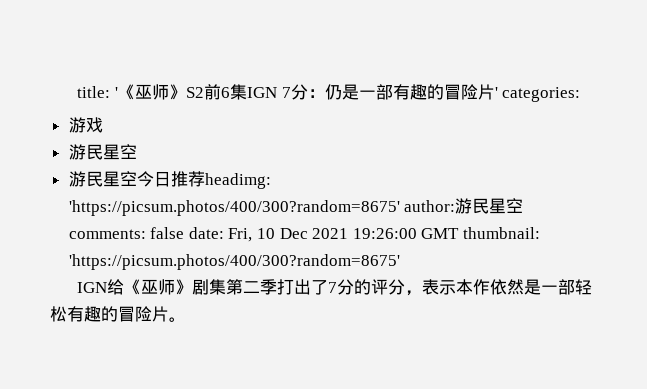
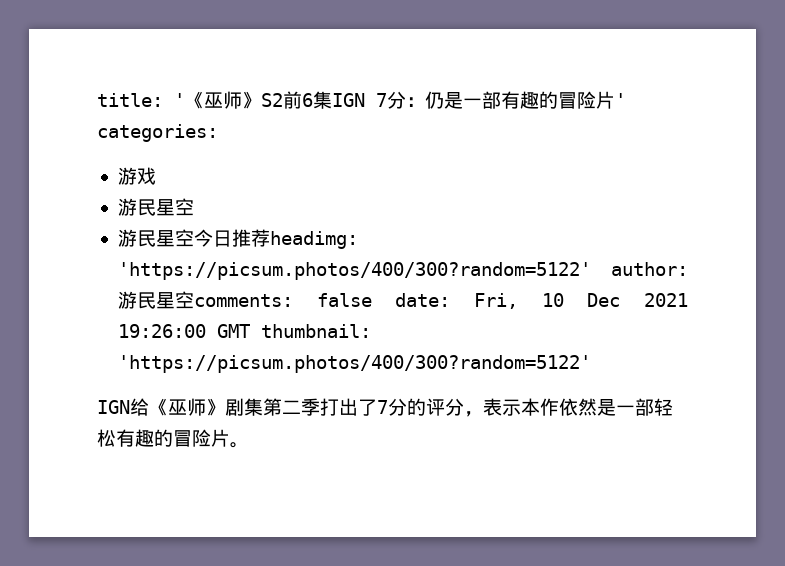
[68,200,400,216] 'https://picsum.photos/400/300?random=8675' -> [117,262,591,280] 'https://picsum.photos/400/300?random=5122'
[68,254,400,270] 'https://picsum.photos/400/300?random=8675' -> [117,355,591,373] 'https://picsum.photos/400/300?random=5122'

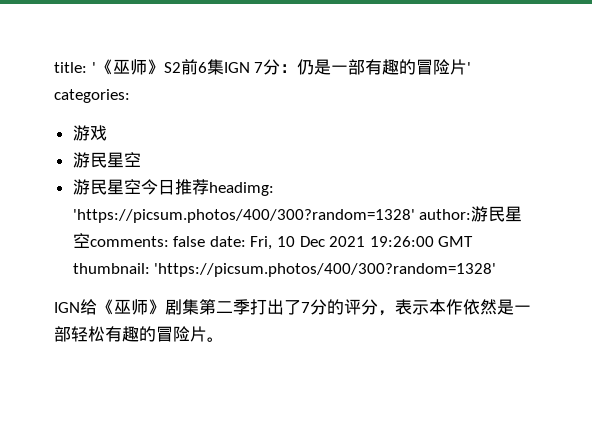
[117,262,591,280] 'https://picsum.photos/400/300?random=5122' -> [72,209,415,223] 'https://picsum.photos/400/300?random=1328'
[117,355,591,373] 'https://picsum.photos/400/300?random=5122' -> [154,263,497,277] 'https://picsum.photos/400/300?random=1328'

